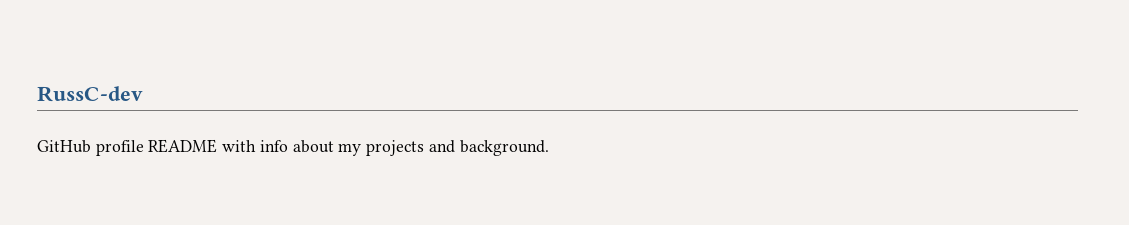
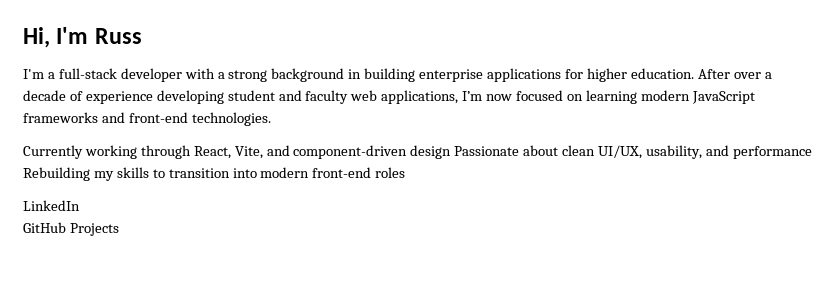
[37,86,143,102] [37,139,549,156] RussC-dev // GitHub profile README with info about my projects and background. -> [23,27,142,48] [23,68,772,82] [23,90,755,104] [23,112,271,126] [23,145,812,159] [23,167,406,181] [23,200,80,211] [23,222,119,236] Hi, I'm Russ // I'm a full-stack developer with a strong background in building enterprise applications for higher education. After over a decade of experience developing student and faculty web applications, I’m now focused on learning modern JavaScript frameworks and front-end technologies. // Currently working through React, Vite, and component-driven design Passionate about clean UI/UX, usability, and performance Rebuilding my skills to transition into modern front-end roles // LinkedIn // GitHub Projects

